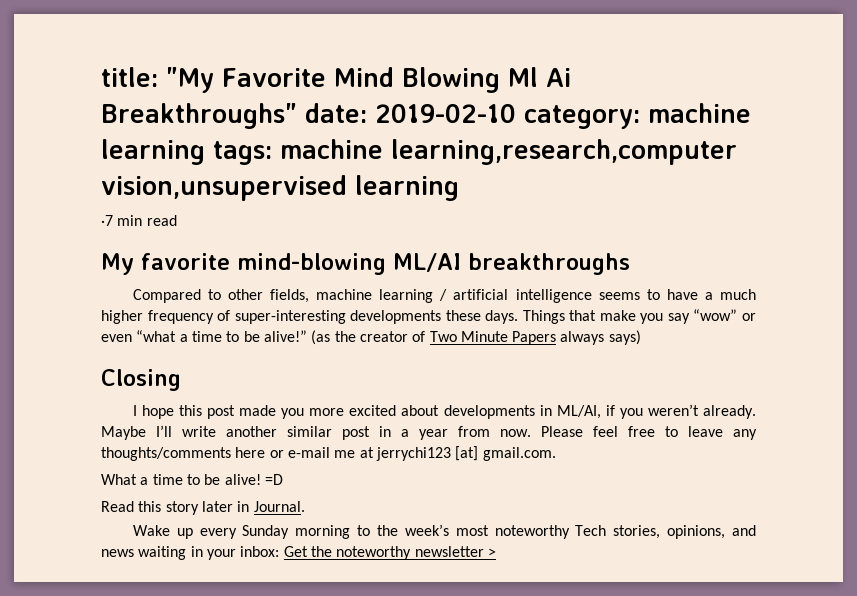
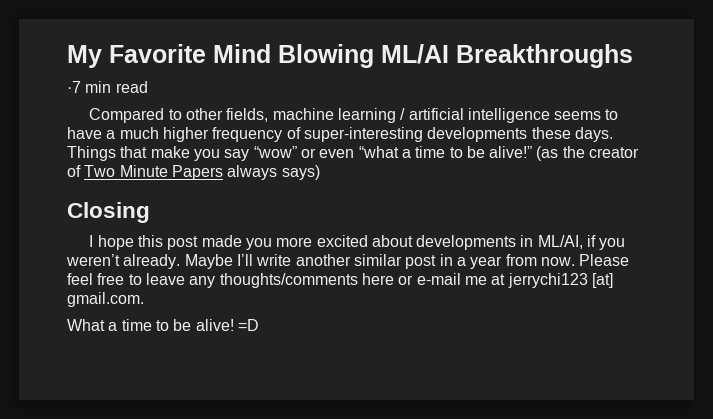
[101,67,214,93] title: "My -> [67,45,102,68] My
[507,67,571,87] [101,103,751,129] [101,139,737,165] [101,175,459,201] [101,215,177,226] [101,253,630,275] Ml Ai Breakthroughs" date: 2019-02-10 category: machine learning tags: machine learning,research,computer vision,unsupervised learning // ·7 min read // My favorite mind-blowing ML/AI breakthroughs -> [381,44,633,68] [67,81,148,93] ML/AI Breakthroughs // ·7 min read
[101,501,305,515] [132,524,756,539] [101,546,496,560] // Read this story later in Journal. // Wake up every Sunday morning to the week’s most noteworthy Tech stories, opinions, and news waiting in your inbox: Get the noteworthy newsletter > -> (259, 325) none

